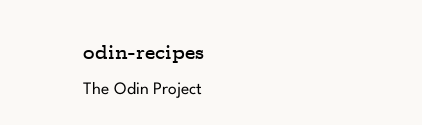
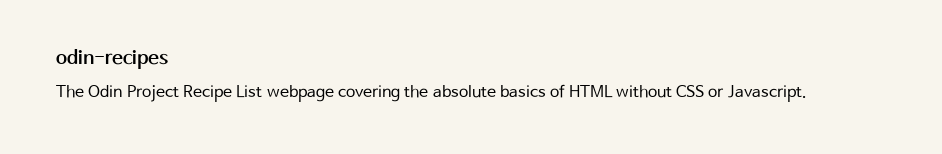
(203, 90) none -> [182,84,807,102] Recipe List webpage covering the absolute basics of HTML without CSS or Javascript.

